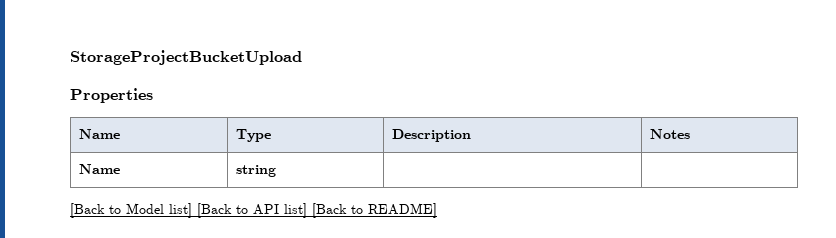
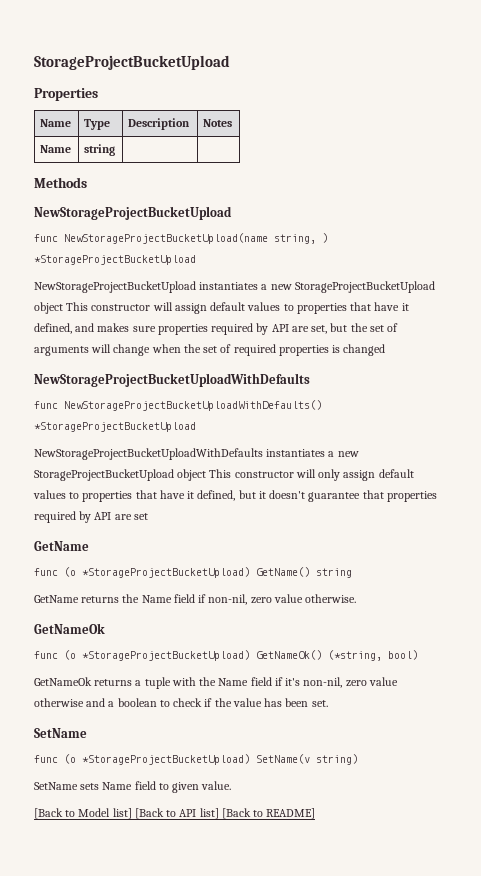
(276, 171) none -> [34,177,87,188] [34,206,232,220] [34,233,328,244] [34,255,196,265] [34,281,435,293] [34,302,409,314] [34,323,399,335] [34,344,386,356] [34,373,310,387] [34,400,322,411] [34,422,196,432] [34,448,359,460] [34,469,414,481] [33,490,437,502] [34,511,148,523] [34,541,89,551] [34,567,352,578] [34,594,357,605] [34,623,105,634] [34,650,418,661] [34,677,398,689] [34,698,328,707] [34,728,87,738] [34,754,358,765] [34,781,232,793] // Methods // NewStorageProjectBucketUpload // func NewStorageProjectBucketUpload(name string, ) *StorageProjectBucketUpload // NewStorageProjectBucketUpload instantiates a new StorageProjectBucketUpload object This constructor will assign default values to properties that have it defined, and makes sure properties required by API are set, but the set of arguments will change when the set of required properties is changed // NewStorageProjectBucketUploadWithDefaults // func NewStorageProjectBucketUploadWithDefaults() *StorageProjectBucketUpload // NewStorageProjectBucketUploadWithDefaults instantiates a new StorageProjectBucketUpload object This constructor will only assign default values to properties that have it defined, but it doesn't guarantee that properties required by API are set // GetName // func (o *StorageProjectBucketUpload) GetName() string // GetName returns the Name field if non-nil, zero value otherwise. // GetNameOk // func (o *StorageProjectBucketUpload) GetNameOk() (*string, bool) // GetNameOk returns a tuple with the Name field if it's non-nil, zero value otherwise and a boolean to check if the value has been set. // SetName // func (o *StorageProjectBucketUpload) SetName(v string) // SetName sets Name field to given value.

